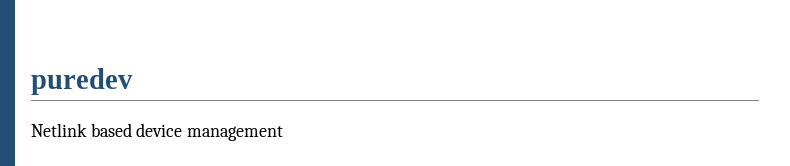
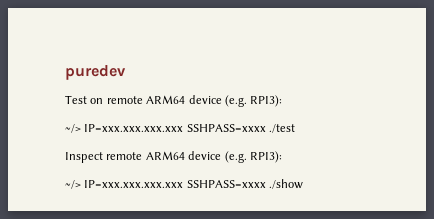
[31,123,284,141] Netlink based device management -> [65,95,283,107] [65,124,296,133] [65,151,282,163] [65,179,304,189] Test on remote ARM64 device (e.g. RPI3): // ~/> IP=xxx.xxx.xxx.xxx SSHPASS=xxxx ./test // Inspect remote ARM64 device (e.g. RPI3): // ~/> IP=xxx.xxx.xxx.xxx SSHPASS=xxxx ./show

